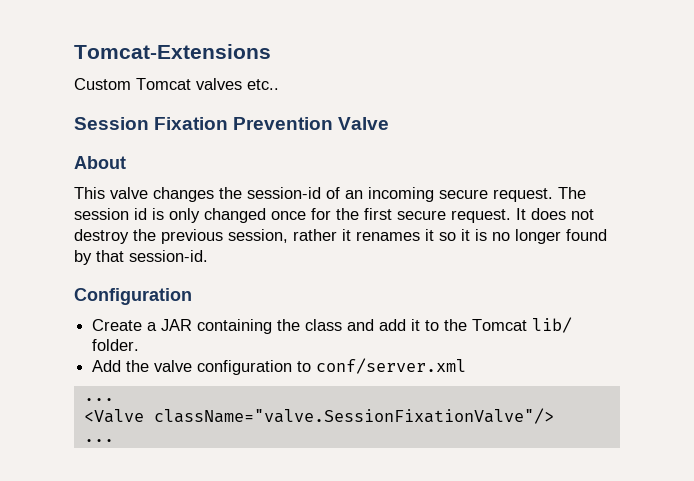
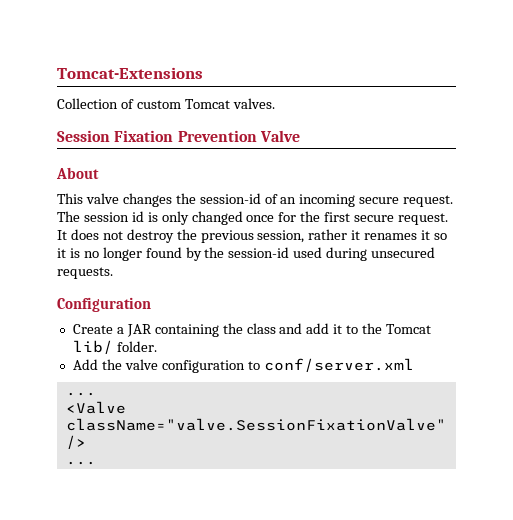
[74,78,279,90] Custom Tomcat valves etc.. -> [57,98,275,109] Collection of custom Tomcat valves.
[96,250,208,262] that session-id. -> [204,247,436,261] [57,267,113,279] the session-id used during unsecured requests.

